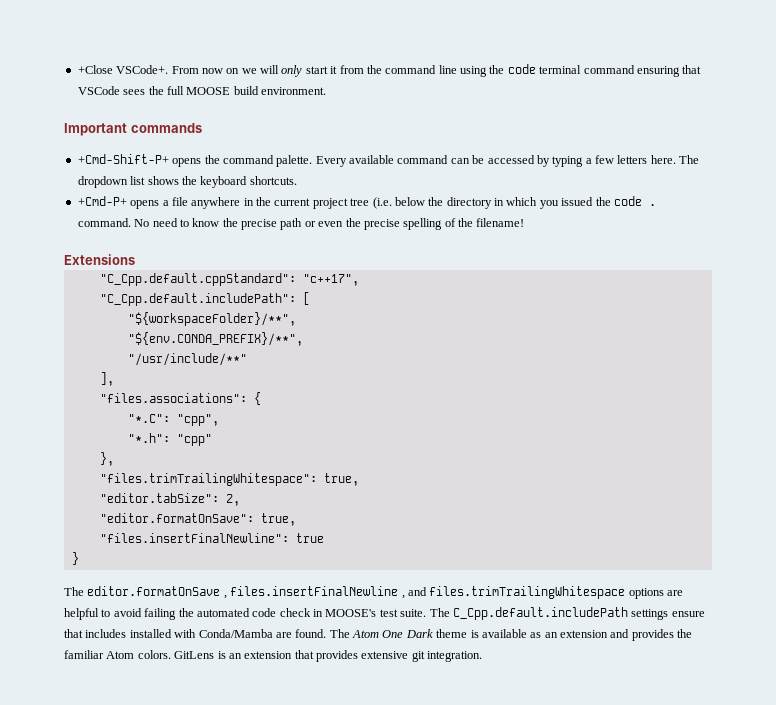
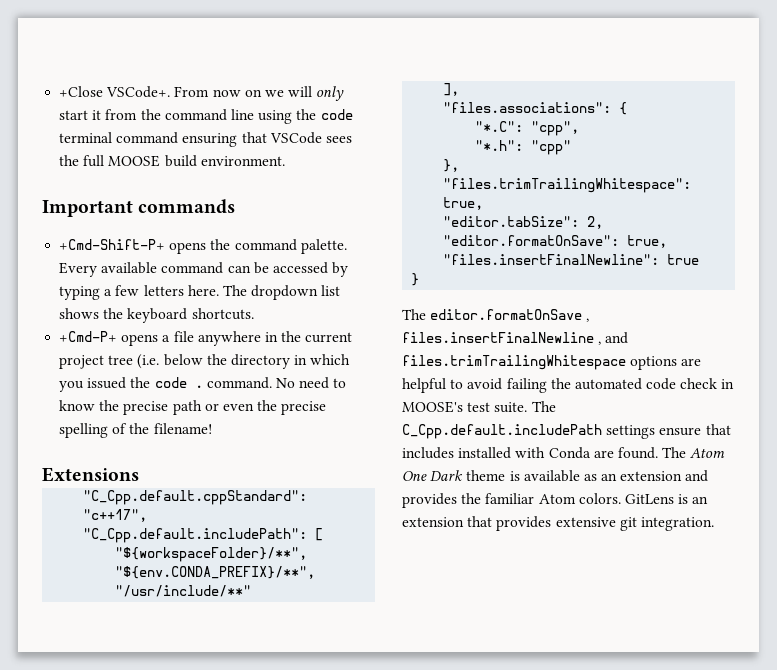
[198,629,273,638] Conda/Mamba -> [548,447,591,459] Conda

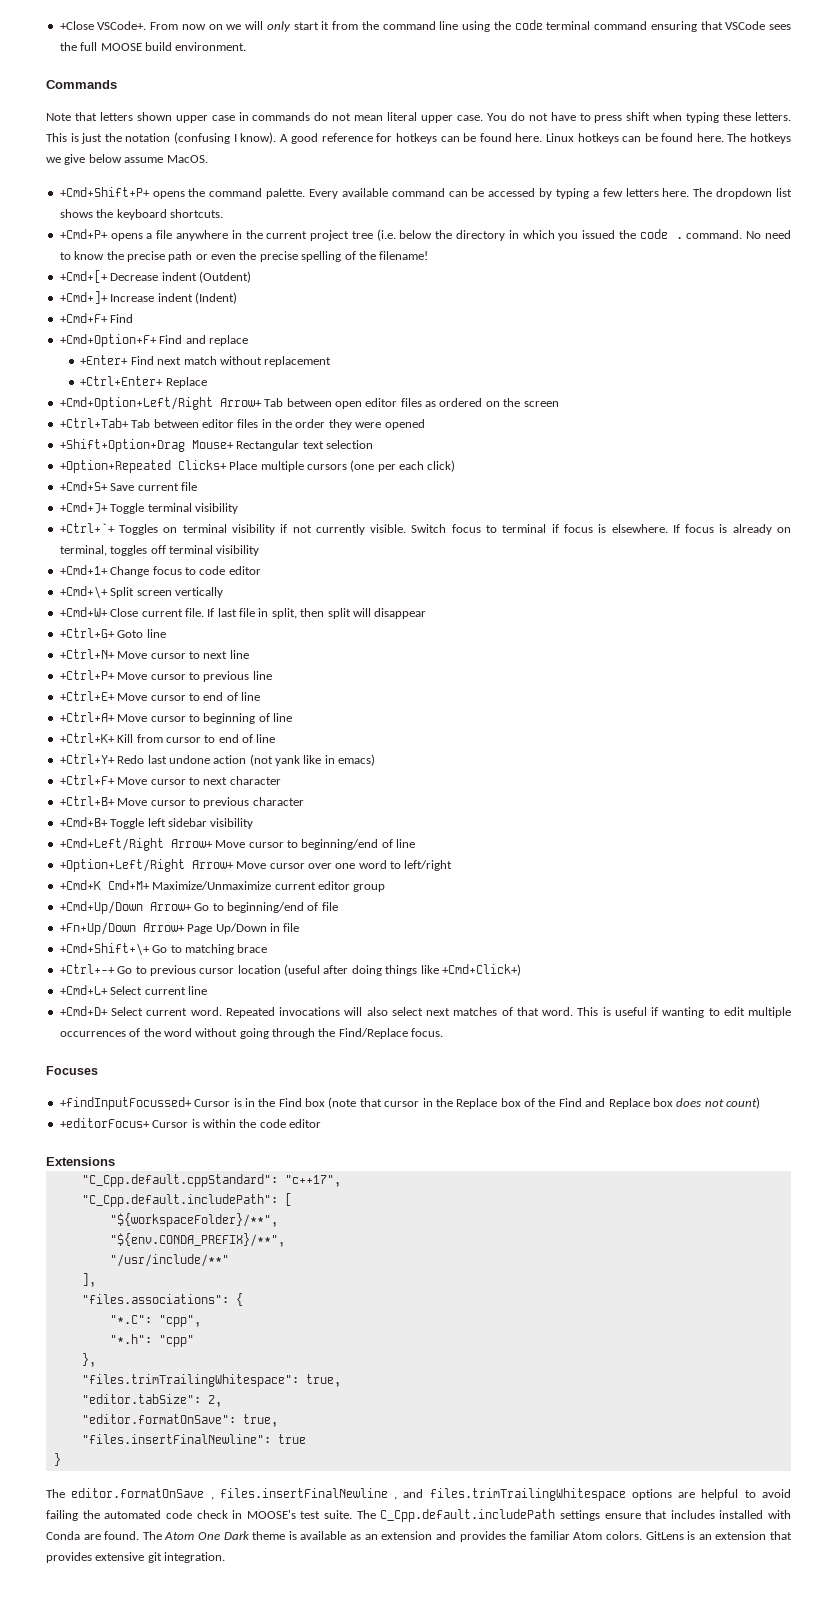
[42,199,236,217] [59,239,166,250] Important commands // +Cmd-Shift-P+ -> [46,80,117,89] [46,112,791,123] [46,132,792,144] [46,154,208,165] [59,187,150,197] Commands // Note that letters shown upper case in commands do not mean literal upper case. You do not have to press shift when typing these letters. This is just the notation (confusing I know). A good reference for hotkeys can be found here. Linux hotkeys can be found here. The hotkeys we give below assume MacOS. // +Cmd+Shift+P+
[59,331,118,342] +Cmd-P+ -> [59,229,108,239] +Cmd+P+
(212, 428) none -> [59,270,251,283] [59,291,237,304] [59,313,134,323] [59,334,248,347] [80,355,332,367] [80,376,207,388] [59,397,559,410] [59,418,425,430] [59,439,373,452] [59,460,456,473] [59,481,197,491] [59,502,238,514] [59,523,791,535] [59,545,260,556] [59,565,261,577] [59,586,223,599] [59,607,427,619] [59,628,166,638] [59,649,249,659] [59,670,272,682] [59,691,260,701] [59,712,292,724] [59,733,276,743] [59,754,376,766] [59,775,281,785] [59,796,304,808] [59,817,254,829] [59,838,415,851] [59,859,453,872] [59,880,386,892] [59,901,338,914] [59,922,300,935] [59,943,268,956] [59,964,521,976] [59,985,207,995] [59,1006,791,1018] [59,1028,444,1039] [46,1066,98,1075] [59,1097,760,1110] [59,1118,321,1128] // +Cmd+[+ Decrease indent (Outdent) // +Cmd+]+ Increase indent (Indent) // +Cmd+F+ Find // +Cmd+Option+F+ Find and replace // +Enter+ Find next match without replacement // +Ctrl+Enter+ Replace // +Cmd+Option+Left/Right Arrow+ Tab between open editor files as ordered on the screen // +Ctrl+Tab+ Tab between editor files in the order they were opened // +Shift+Option+Drag Mouse+ Rectangular text selection // +Option+Repeated Clicks+ Place multiple cursors (one per each click) // +Cmd+S+ Save current file // +Cmd+J+ Toggle terminal visibility // +Ctrl+`+ Toggles on terminal visibility if not currently visible. Switch focus to terminal if focus is elsewhere. If focus is already on terminal, toggles off terminal visibility // +Cmd+1+ Change focus to code editor // +Cmd+\+ Split screen vertically // +Cmd+W+ Close current file. If last file in split, then split will disappear // +Ctrl+G+ Goto line // +Ctrl+N+ Move cursor to next line // +Ctrl+P+ Move cursor to previous line // +Ctrl+E+ Move cursor to end of line // +Ctrl+A+ Move cursor to beginning of line // +Ctrl+K+ Kill from cursor to end of line // +Ctrl+Y+ Redo last undone action (not yank like in emacs) // +Ctrl+F+ Move cursor to next character // +Ctrl+B+ Move cursor to previous character // +Cmd+B+ Toggle left sidebar visibility // +Cmd+Left/Right Arrow+ Move cursor to beginning/end of line // +Option+Left/Right Arrow+ Move cursor over one word to left/right // +Cmd+K Cmd+M+ Maximize/Unmaximize current editor group // +Cmd+Up/Down Arrow+ Go to beginning/end of file // +Fn+Up/Down Arrow+ Page Up/Down in file // +Cmd+Shift+\+ Go to matching brace // +Ctrl+-+ Go to previous cursor location (useful after doing things like +Cmd+Click+) // +Cmd+L+ Select current line // +Cmd+D+ Select current word. Repeated invocations will also select next matches of that word. This is useful if wanting to edit multiple occurrences of the word without going through the Find/Replace focus. // Focuses // +findInputFocussed+ Cursor is in the Find box (note that cursor in the Replace box of the Find and Replace box does not count) // +editorFocus+ Cursor is within the code editor

